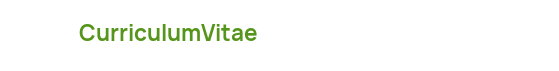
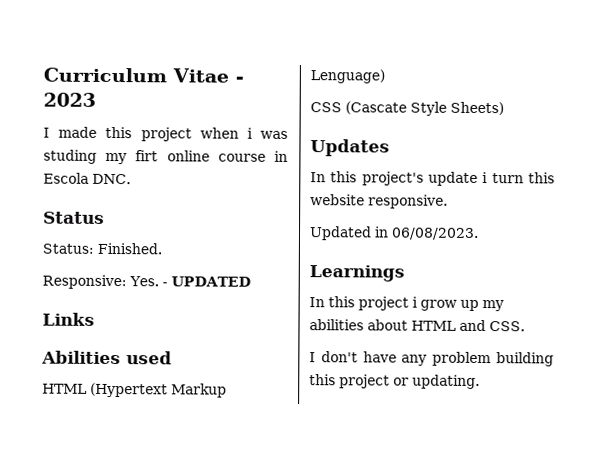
[79,24,258,41] CurriculumVitae -> [43,67,244,83] [43,92,96,107] [43,126,288,142] [43,149,288,165] [43,172,131,185] [43,211,105,224] [42,242,162,255] [42,274,251,290] [42,312,95,326] [41,350,172,365] [42,382,227,398] [310,69,385,84] [310,101,504,116] [310,139,390,157] [310,171,555,186] [310,194,448,209] [309,226,479,241] [309,265,405,282] [309,296,504,312] [309,319,525,332] [309,351,554,367] [309,374,480,389] Curriculum Vitae - 2023 // I made this project when i was studing my firt online course in Escola DNC. // Status // Status: Finished. // Responsive: Yes. - UPDATED // Links // Abilities used // HTML (Hypertext Markup Lenguage) // CSS (Cascate Style Sheets) // Updates // In this project's update i turn this website responsive. // Updated in 06/08/2023. // Learnings // In this project i grow up my abilities about HTML and CSS. // I don't have any problem building this project or updating.

